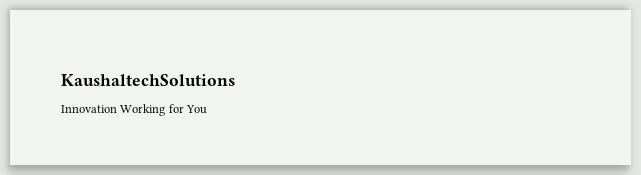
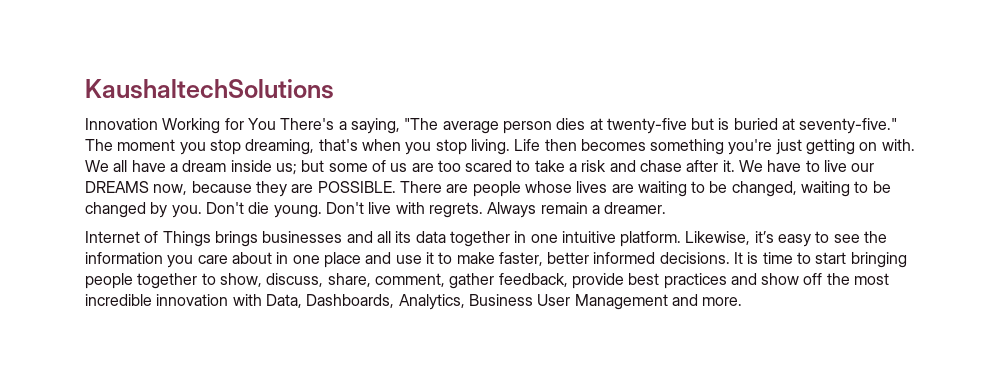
(208, 109) none -> [280,118,898,134] [85,139,915,155] [85,160,875,175] [85,181,891,197] [85,202,667,218] [85,231,888,247] [85,252,907,268] [85,273,890,289] [85,294,743,310] There's a saying, "The average person dies at twenty-five but is buried at seventy-five." The moment you stop dreaming, that's when you stop living. Life then becomes something you're just getting on with. We all have a dream inside us; but some of us are too scared to take a risk and chase after it. We have to live our DREAMS now, because they are POSSIBLE. There are people whose lives are waiting to be changed, waiting to be changed by you. Don't die young. Don't live with regrets. Always remain a dreamer. // Internet of Things brings businesses and all its data together in one intuitive platform. Likewise, it’s easy to see the information you care about in one place and use it to make faster, better informed decisions. It is time to start bringing people together to show, discuss, share, comment, gather feedback, provide best practices and show off the most incredible innovation with Data, Dashboards, Analytics, Business User Management and more.

